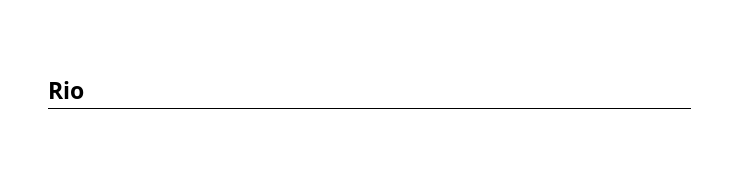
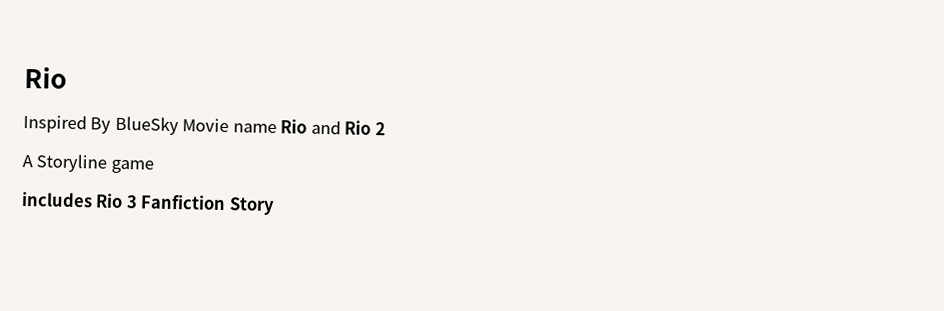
[48,81,84,99] Rio -> [24,66,67,89] [23,114,386,136] [22,153,154,174] [21,191,275,216] Rio // Inspired By BlueSky Movie name Rio and Rio 2 // A Storyline game // includes Rio 3 Fanfiction Story

